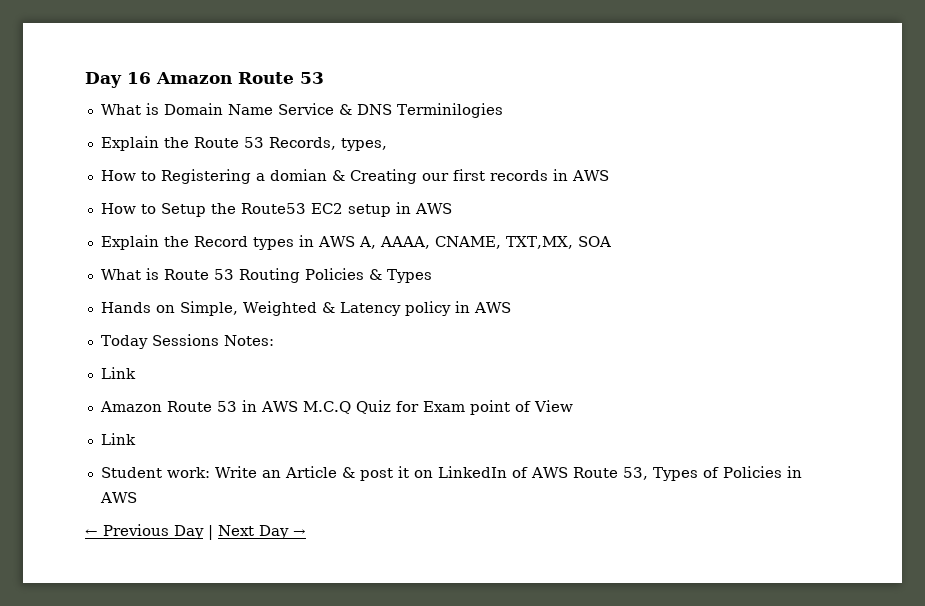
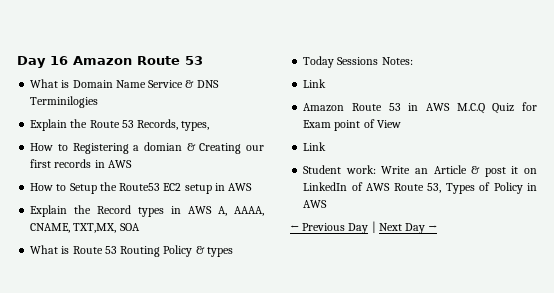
[304,268,432,283] [100,301,511,316] Policies & Types // Hands on Simple, Weighted & Latency policy in AWS -> [163,245,233,257] Policy & types
[722,466,782,478] Policies -> [493,182,523,194] Policy

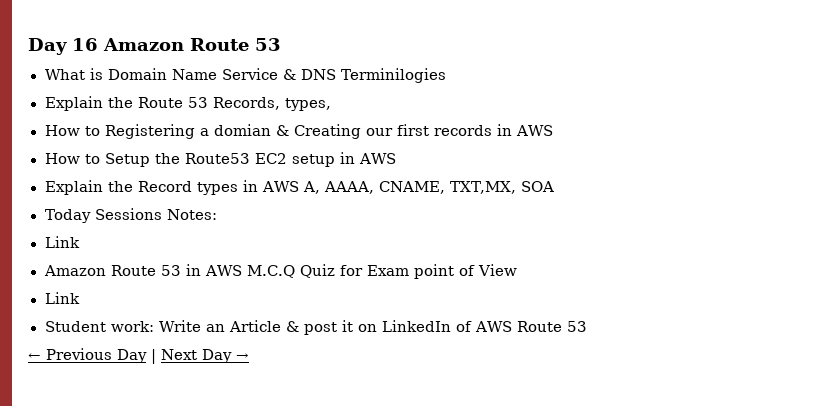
[30,245,233,257] // What is Route 53 Routing Policy & types -> (555, 186) none
[427,182,537,194] [303,200,328,208] 53, Types of Policy in AWS -> [566,321,587,332] 53

